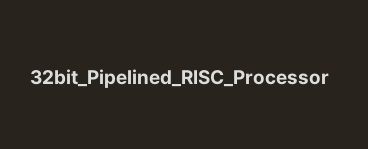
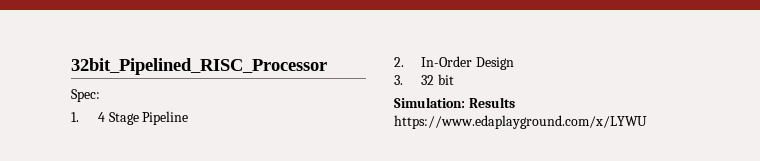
(329, 78) none -> [71,89,100,102] [71,111,189,125] [394,56,514,70] [394,74,454,85] [394,97,515,108] [394,115,647,129] // Spec: // 1. 4 Stage Pipeline // 2. In-Order Design // 3. 32 bit // Simulation: Results https://www.edaplayground.com/x/LYWU

